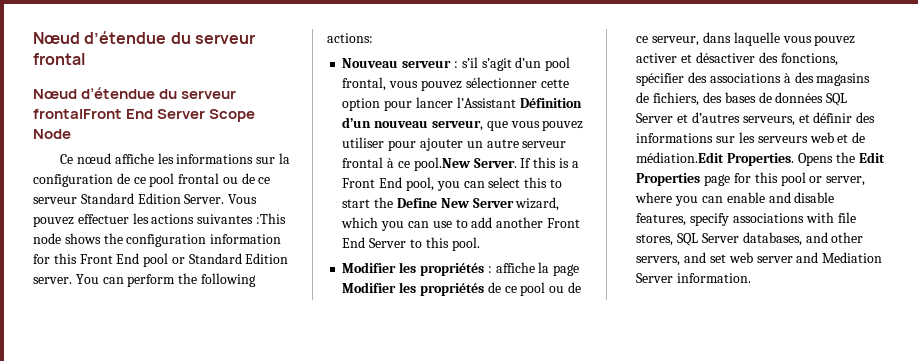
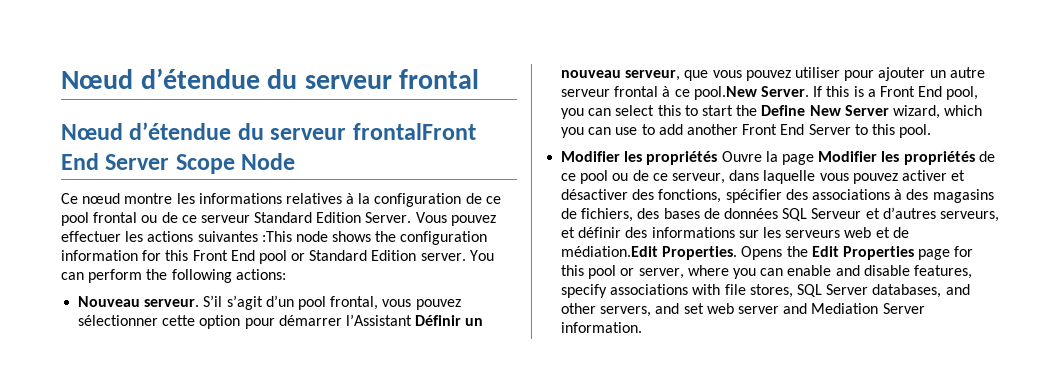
[114,153,154,164] affiche -> [124,193,173,204] montre
[256,157,276,164] sur -> [285,193,355,204] relatives à
[402,57,478,68] serveur : s’il -> [144,295,223,307] serveur. S’il
[415,97,582,108] [342,117,372,128] lancer l’Assistant Définition d’un -> [278,314,484,326] démarrer l’Assistant Définir un
[487,262,535,273] : affiche -> [721,151,762,162] Ouvre
[636,113,674,123] Server -> [811,208,862,219] Serveur

